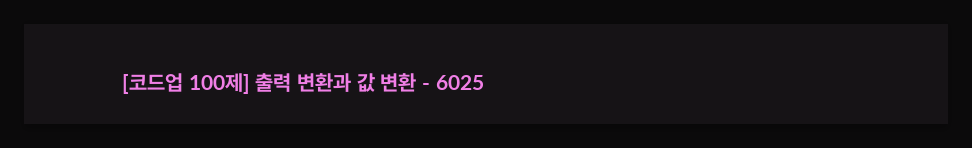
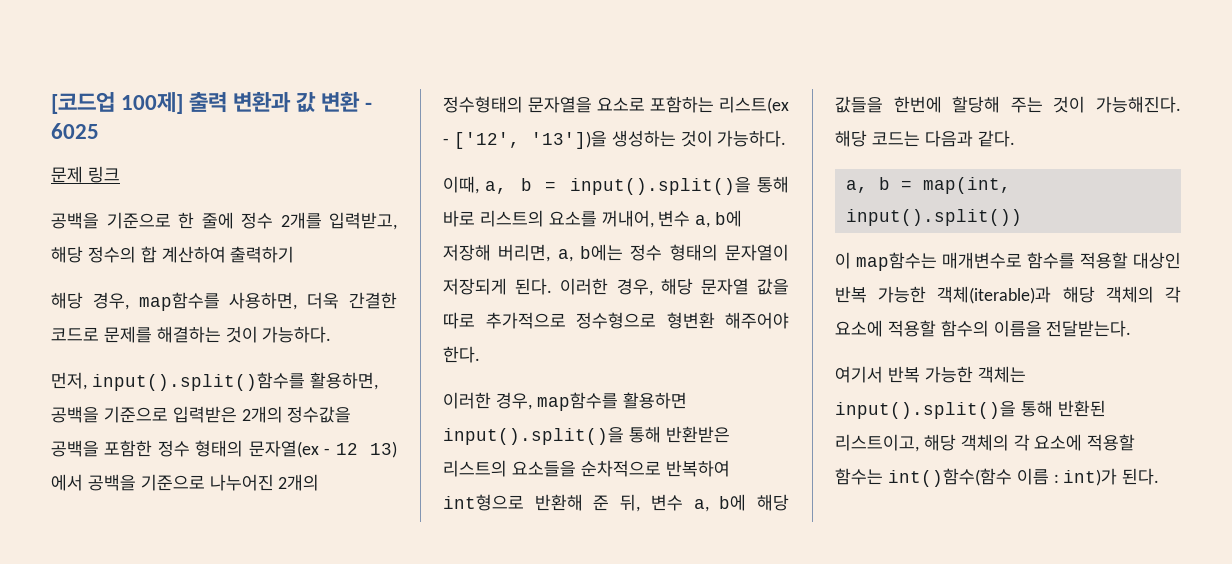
(484, 82) none -> [51,166,120,183] [51,212,397,230] [51,246,295,263] [51,292,397,311] [51,326,332,343] [51,372,378,391] [51,406,352,423] [51,440,398,458] [51,474,320,491] [443,96,789,114] [443,130,787,149] [443,176,789,195] [443,210,743,228] [443,244,789,262] [443,278,789,296] [443,312,789,329] [443,346,480,363] [443,392,687,411] [443,426,730,445] [443,460,730,477] [443,494,789,512] [835,96,1181,113] [835,130,1015,147] [845,177,1011,194] [845,209,1022,226] [835,252,1181,271] [835,286,1181,304] [835,320,1132,337] [835,366,1026,383] [835,400,1106,419] [835,434,1136,452] [835,468,1160,487] // 문제 링크 // 공백을 기준으로 한 줄에 정수 2개를 입력받고, 해당 정수의 합 계산하여 출력하기 // 해당 경우, map함수를 사용하면, 더욱 간결한 코드로 문제를 해결하는 것이 가능하다. // 먼저, input().split()함수를 활용하면, 공백을 기준으로 입력받은 2개의 정수값을 공백을 포함한 정수 형태의 문자열(ex - 12 13) 에서 공백을 기준으로 나누어진 2개의 정수형태의 문자열을 요소로 포함하는 리스트(ex - ['12', '13'])을 생성하는 것이 가능하다. // 이때, a, b = input().split()을 통해 바로 리스트의 요소를 꺼내어, 변수 a, b에 저장해 버리면, a, b에는 정수 형태의 문자열이 저장되게 된다. 이러한 경우, 해당 문자열 값을 따로 추가적으로 정수형으로 형변환 해주어야 한다. // 이러한 경우, map함수를 활용하면 input().split()을 통해 반환받은 리스트의 요소들을 순차적으로 반복하여 int형으로 반환해 준 뒤, 변수 a, b에 해당 값들을 한번에 할당해 주는 것이 가능해진다. 해당 코드는 다음과 같다. // a, b = map(int, input().split()) // 이 map함수는 매개변수로 함수를 적용할 대상인 반복 가능한 객체(iterable)과 해당 객체의 각 요소에 적용할 함수의 이름을 전달받는다. // 여기서 반복 가능한 객체는 input().split()을 통해 반환된 리스트이고, 해당 객체의 각 요소에 적용할 함수는 int()함수(함수 이름 : int)가 된다.

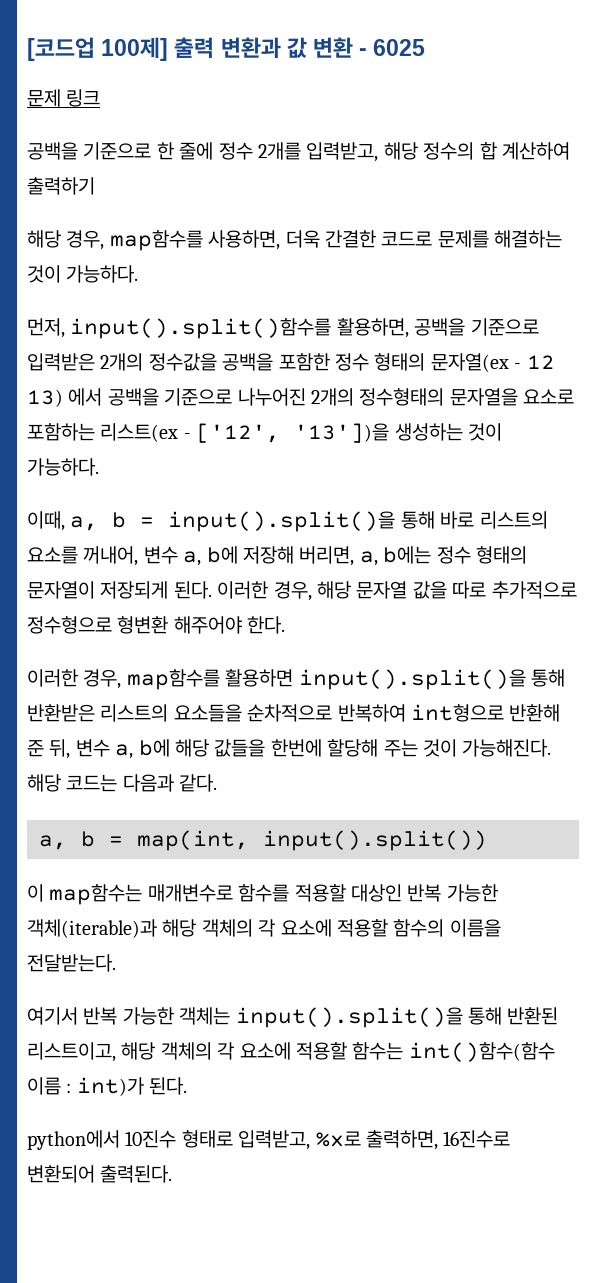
(1160, 476) none -> [27,1130,511,1150] [27,1165,173,1183] // python에서 10진수 형태로 입력받고, %x로 출력하면, 16진수로 변환되어 출력된다.

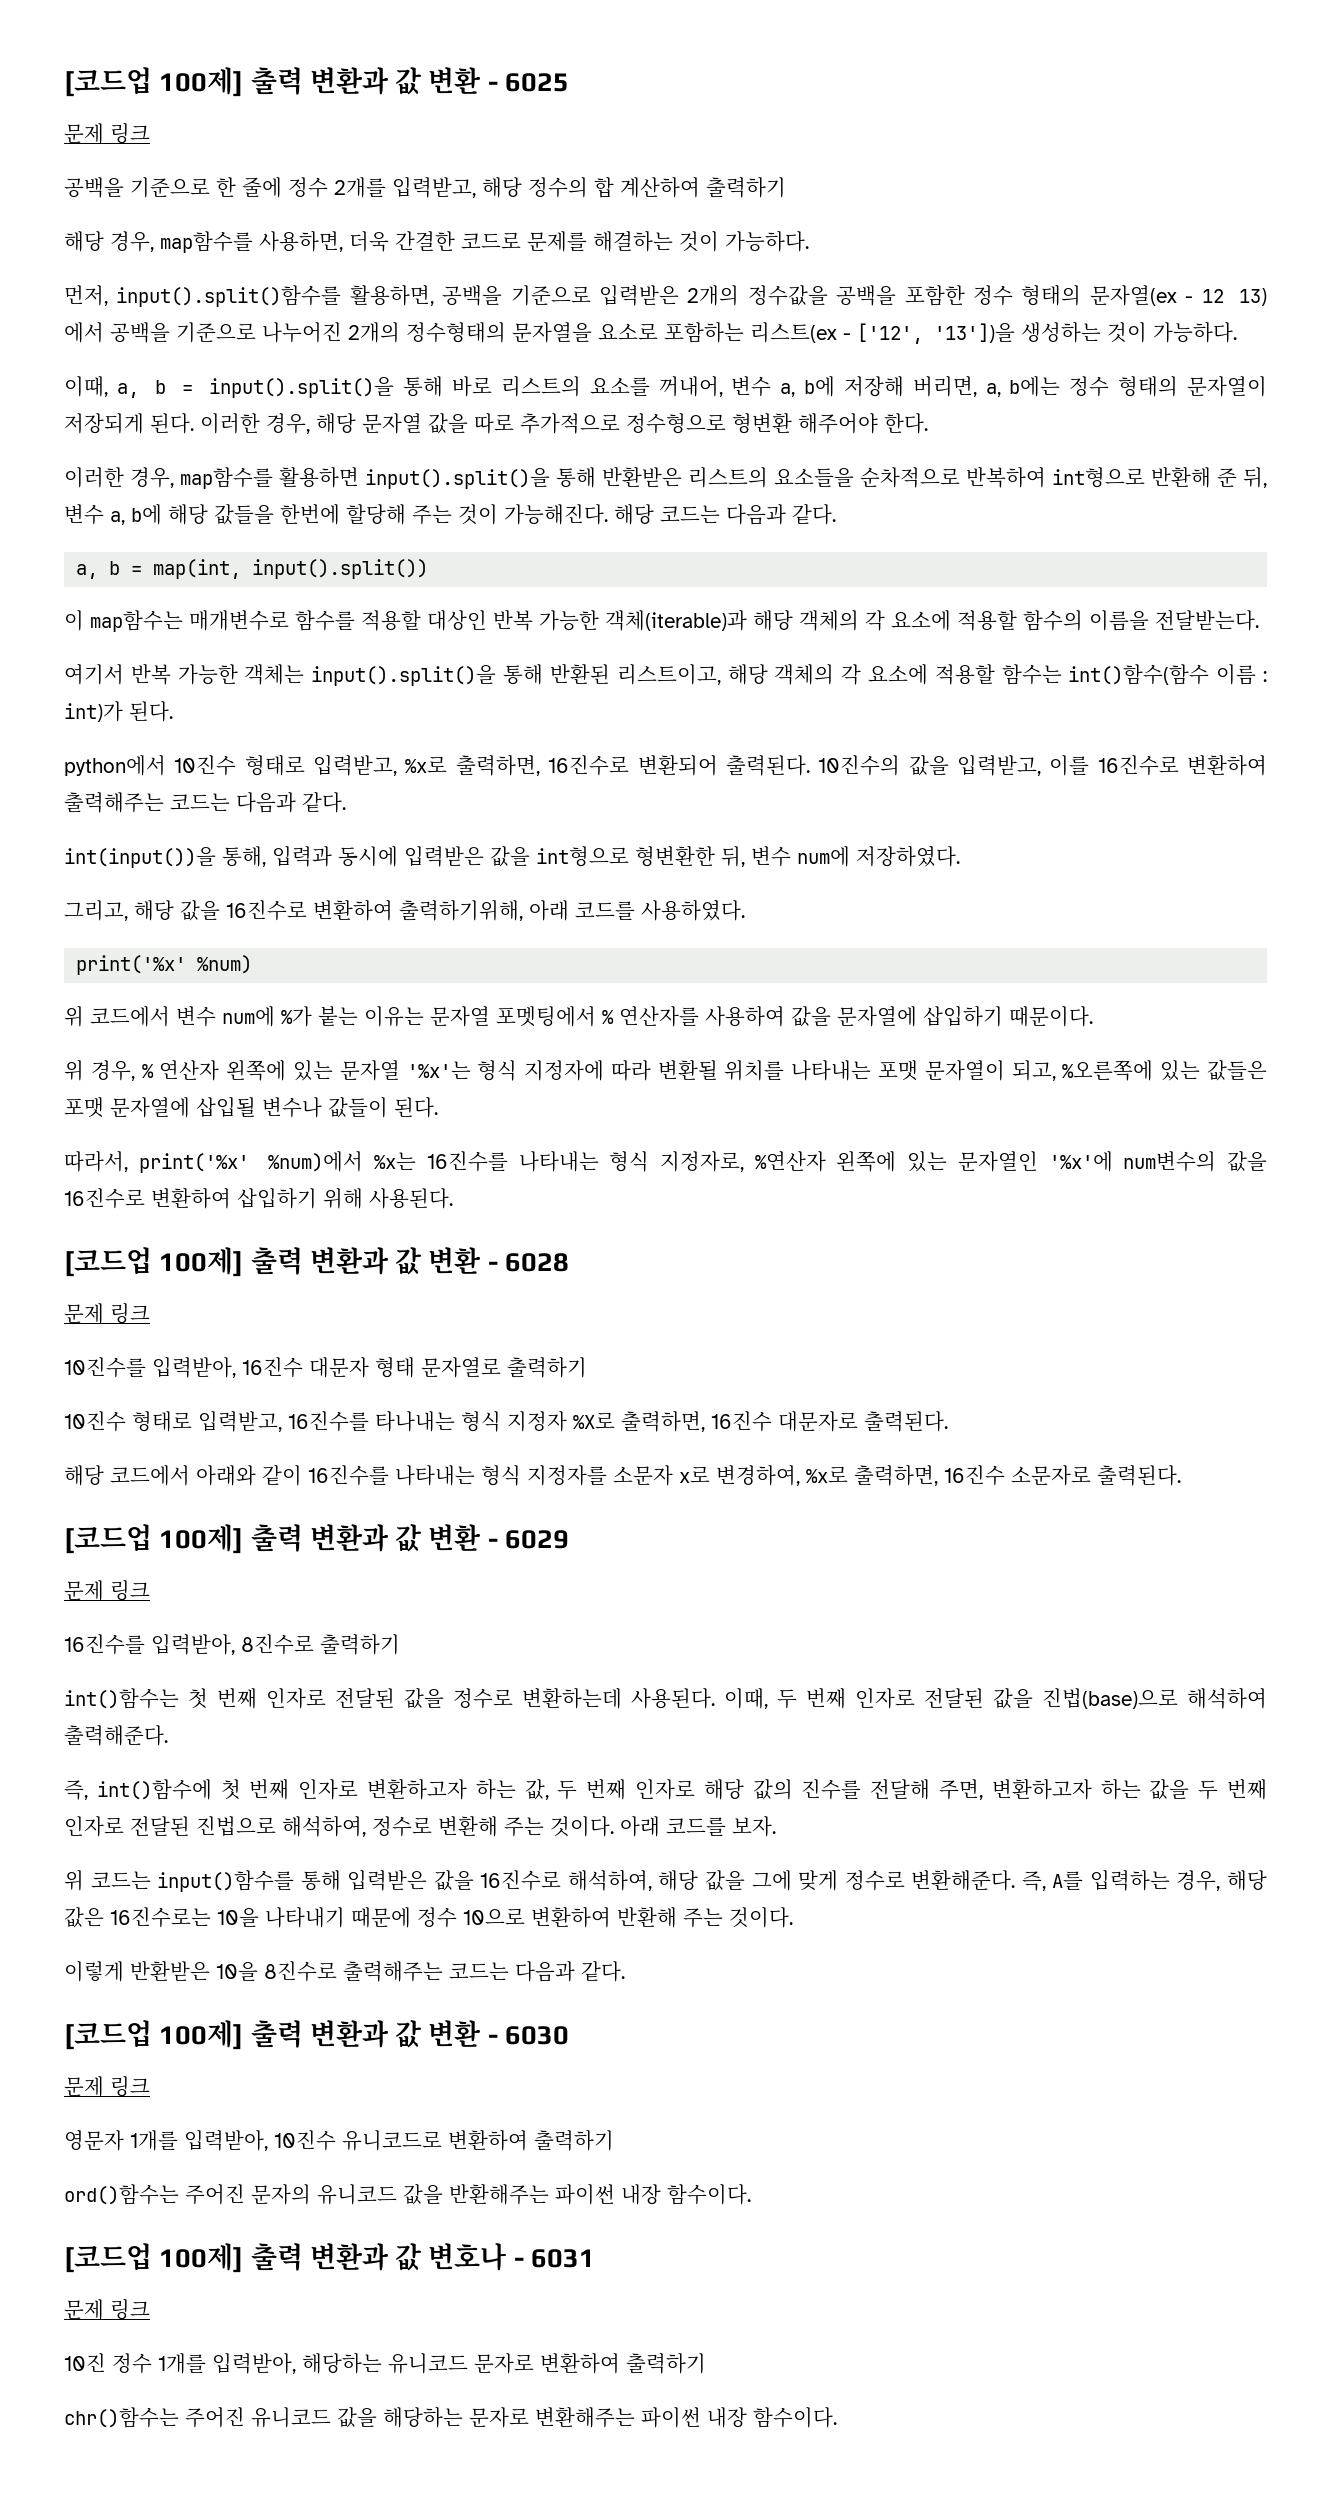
(173, 1174) none -> [818,755,1268,776] [64,792,346,813] [64,846,960,868] [64,900,745,921] [76,955,253,975] [64,1006,1093,1027] [64,1060,1267,1081] [64,1097,438,1118] [64,1151,1267,1173] [64,1188,453,1209] [64,1247,570,1277] [64,1303,150,1324] [64,1357,587,1378] [64,1411,948,1432] [64,1465,1181,1486] [64,1524,570,1554] [64,1580,150,1601] [64,1634,400,1655] [64,1688,1267,1709] [64,1725,168,1746] [64,1779,1267,1800] [64,1816,776,1837] [64,1870,1267,1892] [64,1907,793,1928] [64,1961,625,1982] [64,2020,570,2050] [64,2076,150,2097] [64,2130,614,2151] [64,2184,751,2205] [64,2243,596,2273] [64,2299,150,2320] [64,2353,706,2374] [64,2407,837,2428] 10진수의 값을 입력받고, 이를 16진수로 변환하여 출력해주는 코드는 다음과 같다. // int(input())을 통해, 입력과 동시에 입력받은 값을 int형으로 형변환한 뒤, 변수 num에 저장하였다. // 그리고, 해당 값을 16진수로 변환하여 출력하기위해, 아래 코드를 사용하였다. // print('%x' %num) // 위 코드에서 변수 num에 %가 붙는 이유는 문자열 포멧팅에서 % 연산자를 사용하여 값을 문자열에 삽입하기 때문이다. // 위 경우, % 연산자 왼쪽에 있는 문자열 '%x'는 형식 지정자에 따라 변환될 위치를 나타내는 포맷 문자열이 되고, %오른쪽에 있는 값들은 포맷 문자열에 삽입될 변수나 값들이 된다. // 따라서, print('%x' %num)에서 %x는 16진수를 나타내는 형식 지정자로, %연산자 왼쪽에 있는 문자열인 '%x'에 num변수의 값을 16진수로 변환하여 삽입하기 위해 사용된다. // [코드업 100제] 출력 변환과 값 변환 - 6028 // 문제 링크 // 10진수를 입력받아, 16진수 대문자 형태 문자열로 출력하기 // 10진수 형태로 입력받고, 16진수를 타나내는 형식 지정자 %X로 출력하면, 16진수 대문자로 출력된다. // 해당 코드에서 아래와 같이 16진수를 나타내는 형식 지정자를 소문자 x로 변경하여, %x로 출력하면, 16진수 소문자로 출력된다. // [코드업 100제] 출력 변환과 값 변환 - 6029 // 문제 링크 // 16진수를 입력받아, 8진수로 출력하기 // int()함수는 첫 번째 인자로 전달된 값을 정수로 변환하는데 사용된다. 이때, 두 번째 인자로 전달된 값을 진법(base)으로 해석하여 출력해준다. // 즉, int()함수에 첫 번째 인자로 변환하고자 하는 값, 두 번째 인자로 해당 값의 진수를 전달해 주면, 변환하고자 하는 값을 두 번째 인자로 전달된 진법으로 해석하여, 정수로 변환해 주는 것이다. 아래 코드를 보자. // 위 코드는 input()함수를 통해 입력받은 값을 16진수로 해석하여, 해당 값을 그에 맞게 정수로 변환해준다. 즉, A를 입력하는 경우, 해당 값은 16진수로는 10을 나타내기 때문에 정수 10으로 변환하여 반환해 주는 것이다. // 이렇게 반환받은 10을 8진수로 출력해주는 코드는 다음과 같다. // [코드업 100제] 출력 변환과 값 변환 - 6030 // 문제 링크 // 영문자 1개를 입력받아, 10진수 유니코드로 변환하여 출력하기 // ord()함수는 주어진 문자의 유니코드 값을 반환해주는 파이썬 내장 함수이다. // [코드업 100제] 출력 변환과 값 변호나 - 6031 // 문제 링크 // 10진 정수 1개를 입력받아, 해당하는 유니코드 문자로 변환하여 출력하기 // chr()함수는 주어진 유니코드 값을 해당하는 문자로 변환해주는 파이썬 내장 함수이다.

